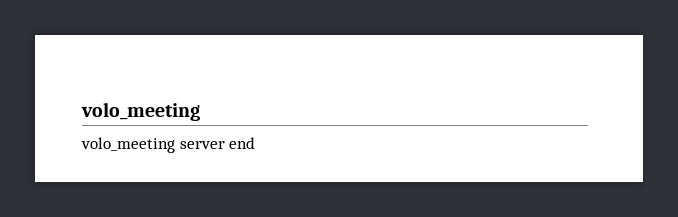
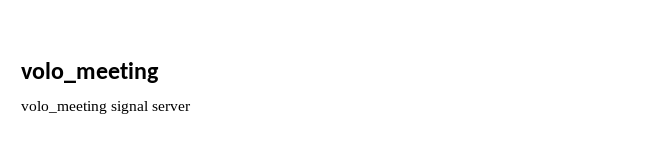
[179,137,256,149] server end -> [111,101,192,114] signal server

